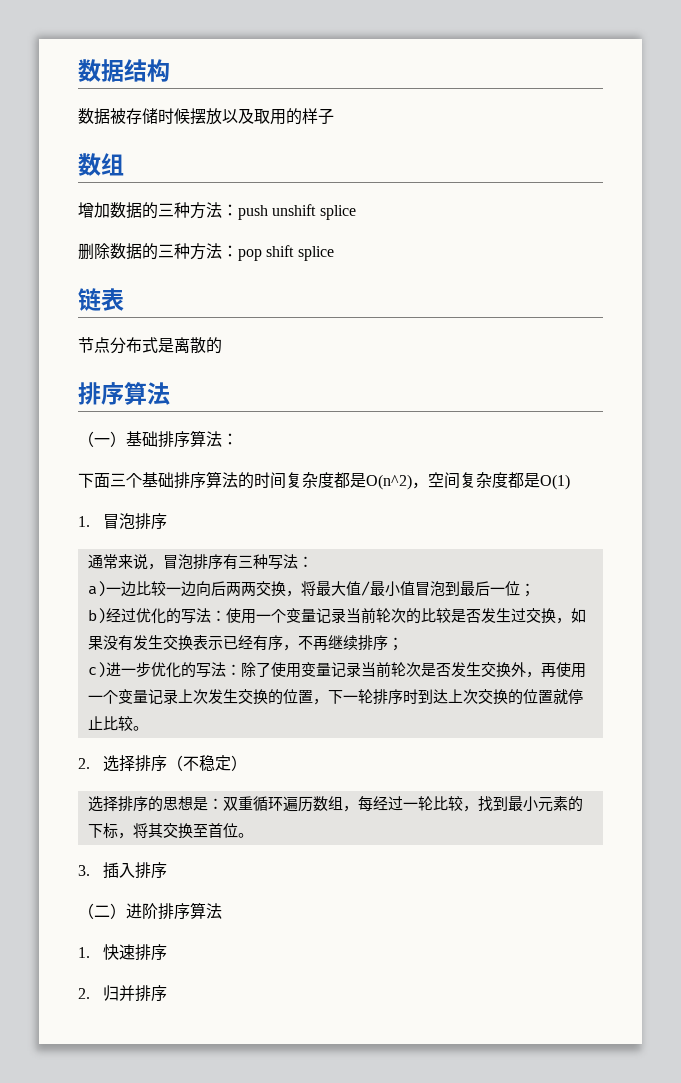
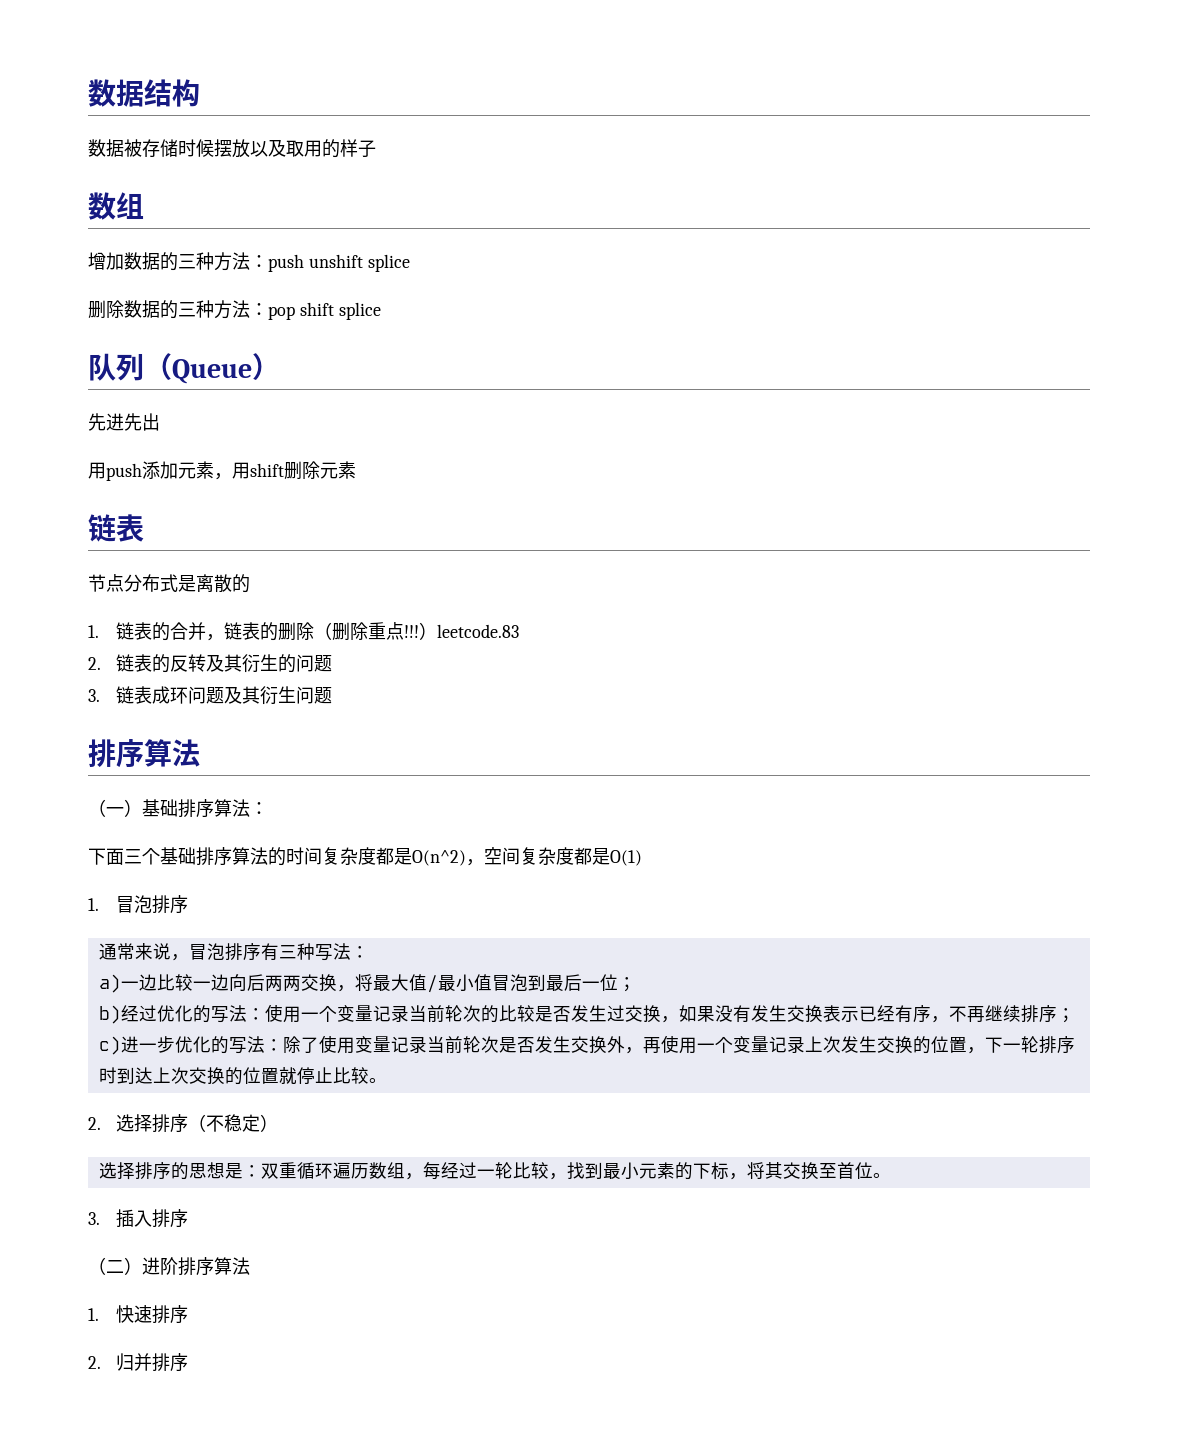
(334, 253) none -> [88,353,280,384] [88,413,160,431] [88,461,356,481] // 队列（Queue） // 先进先出 // 用push添加元素，用shift删除元素
(222, 345) none -> [88,622,520,641] [88,654,333,673] [88,686,333,705] // 1.链表的合并，链表的删除（删除重点!!!）leetcode.83 // 2.链表的反转及其衍生的问题 // 3.链表成环问题及其衍生问题

